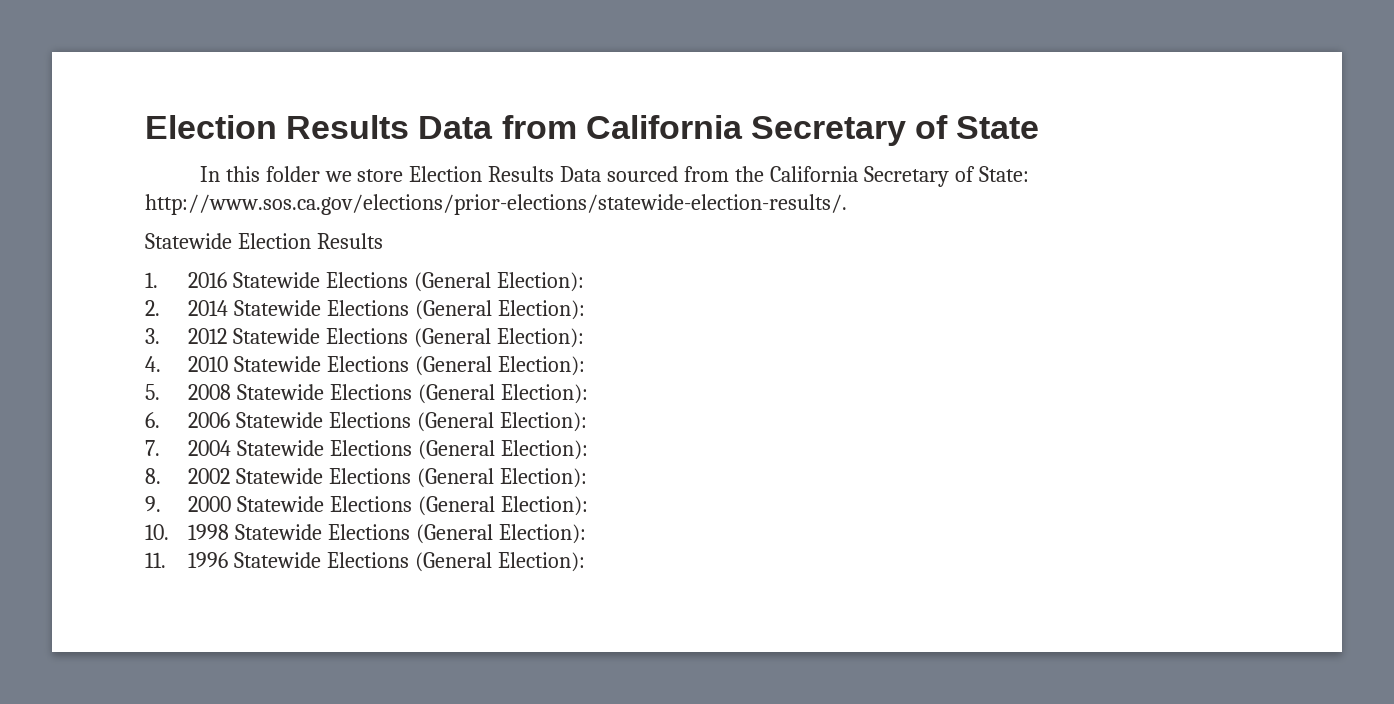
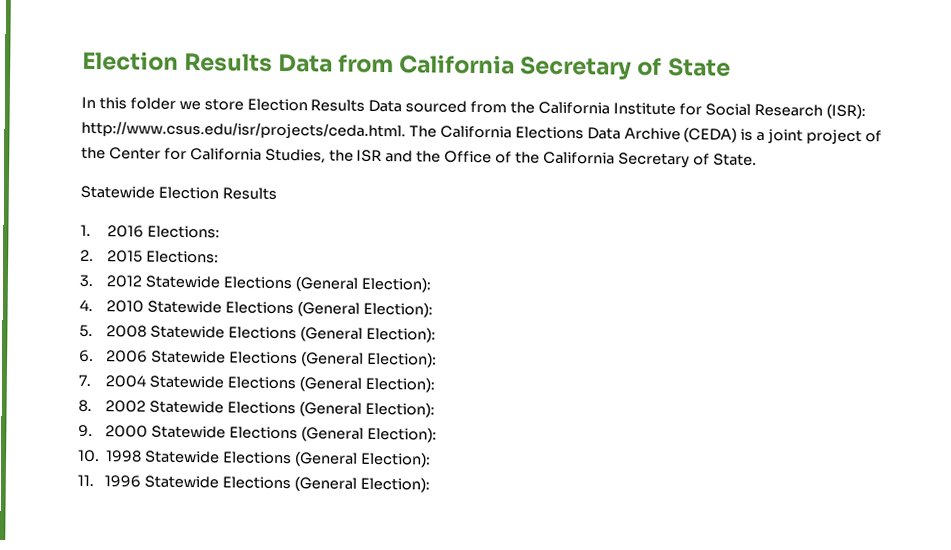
[863,166,1029,187] [145,194,847,215] Secretary of State: http://www.sos.ca.gov/elections/prior-elections/statewide-election-results/. -> [612,102,866,120] [81,120,883,145] [81,146,757,169] Institute for Social Research (ISR): http://www.csus.edu/isr/projects/ceda.html. The California Elections Data Archive (CEDA) is a joint project of the Center for California Studies, the ISR and the Office of the California Secretary of State.
[233,272,584,292] [145,300,585,320] Statewide Elections (General Election): // 2. 2014 Statewide Elections (General Election): -> [147,225,221,239] [80,249,220,264] Elections: // 2. 2015 Elections:

